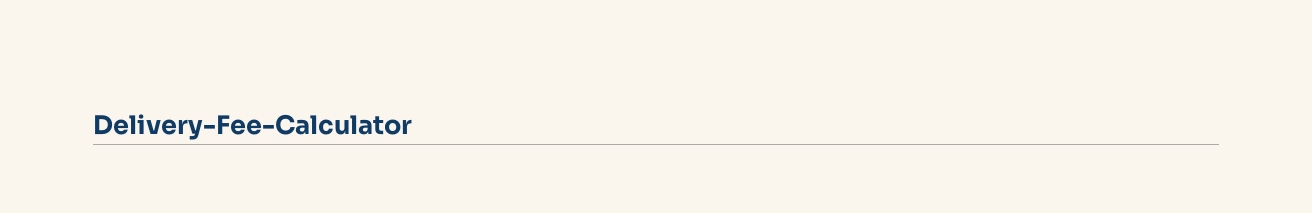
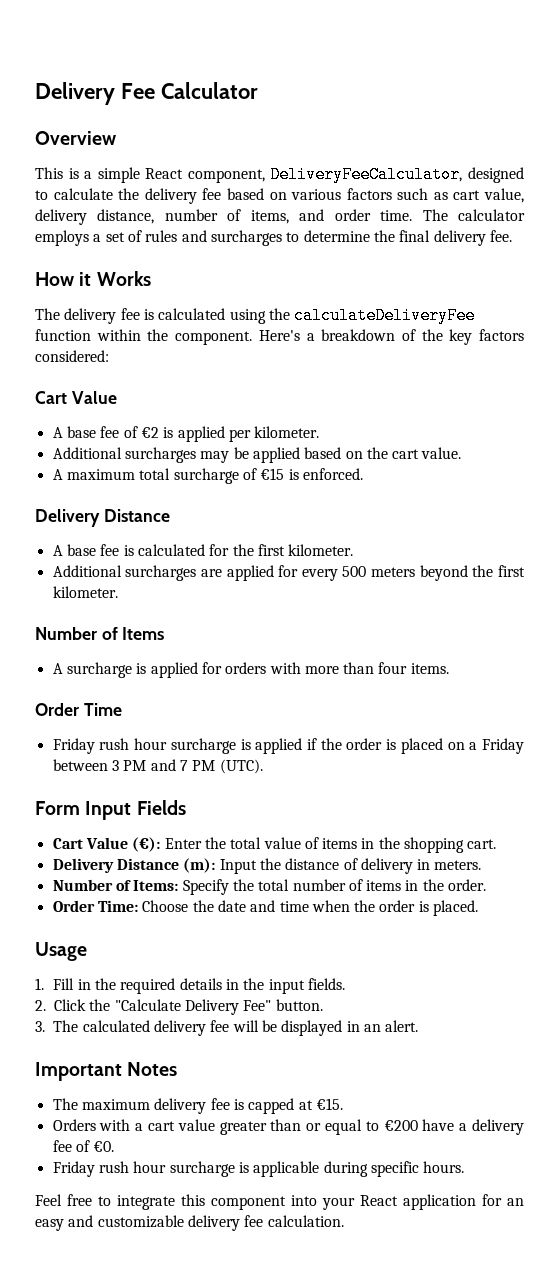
[93,114,412,140] Delivery-Fee-Calculator -> [35,82,258,105] [35,131,116,145] [35,166,524,183] [35,188,524,204] [35,209,525,225] [35,230,512,246] [35,271,151,286] [35,307,476,324] [35,329,524,345] [35,350,109,362] [35,391,117,404] [52,426,320,442] [52,447,462,463] [52,468,363,484] [35,509,170,527] [52,544,354,556] [52,565,525,581] [52,586,118,598] [35,627,165,640] [52,662,449,678] [35,703,122,716] [52,738,524,754] [52,759,263,774] [35,800,186,820] [52,837,497,853] [52,858,482,874] [52,879,487,895] [52,900,479,916] [35,942,87,961] [35,978,345,994] [35,999,323,1015] [35,1020,419,1036] [35,1062,178,1081] [52,1098,343,1114] [52,1119,524,1135] [52,1140,115,1152] [52,1161,465,1177] [35,1194,524,1210] [35,1215,344,1231] Delivery Fee Calculator // Overview // This is a simple React component, DeliveryFeeCalculator, designed to calculate the delivery fee based on various factors such as cart value, delivery distance, number of items, and order time. The calculator employs a set of rules and surcharges to determine the final delivery fee. // How it Works // The delivery fee is calculated using the calculateDeliveryFee function within the component. Here's a breakdown of the key factors considered: // Cart Value // A base fee of €2 is applied per kilometer. // Additional surcharges may be applied based on the cart value. // A maximum total surcharge of €15 is enforced. // Delivery Distance // A base fee is calculated for the first kilometer. // Additional surcharges are applied for every 500 meters beyond the first kilometer. // Number of Items // A surcharge is applied for orders with more than four items. // Order Time // Friday rush hour surcharge is applied if the order is placed on a Friday between 3 PM and 7 PM (UTC). // Form Input Fields // Cart Value (€): Enter the total value of items in the shopping cart. // Delivery Distance (m): Input the distance of delivery in meters. // Number of Items: Specify the total number of items in the order. // Order Time: Choose the date and time when the order is placed. // Usage // 1. Fill in the required details in the input fields. // 2. Click the "Calculate Delivery Fee" button. // 3. The calculated delivery fee will be displayed in an alert. // Important Notes // The maximum delivery fee is capped at €15. // Orders with a cart value greater than or equal to €200 have a delivery fee of €0. // Friday rush hour surcharge is applicable during specific hours. // Feel free to integrate this component into your React application for an easy and customizable delivery fee calculation.

